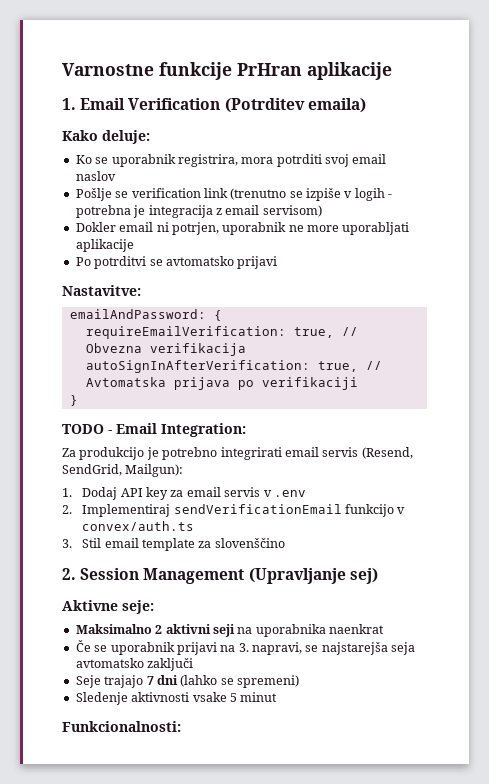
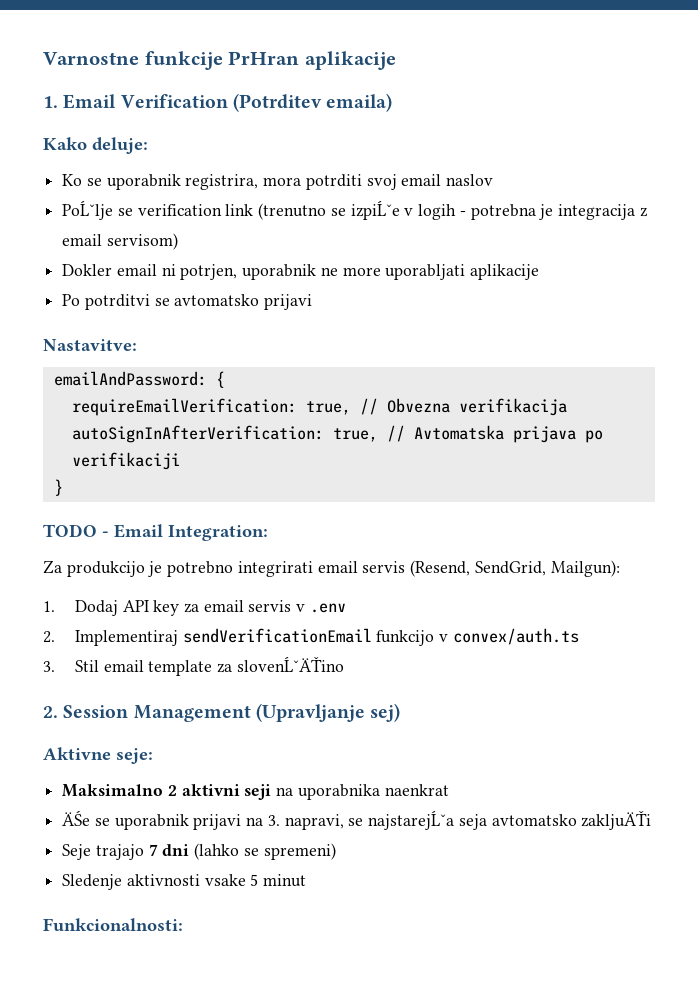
[75,188,112,201] Pošlje -> [62,200,114,220] PoĹˇlje
[306,188,341,201] izpiše -> [350,200,400,220] izpiĹˇe
[214,538,285,548] slovenščino -> [236,656,344,672] slovenĹˇÄŤino
[75,640,91,652] Če -> [62,810,91,826] ÄŚe
[321,642,388,655] najstarejša -> [368,810,455,830] najstarejĹˇa
[147,658,194,671] zaključi -> [581,811,652,830] zakljuÄŤi

